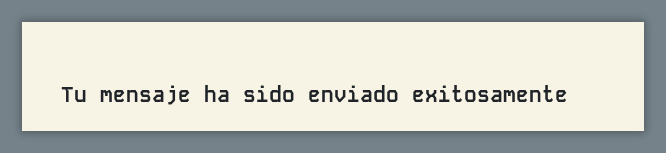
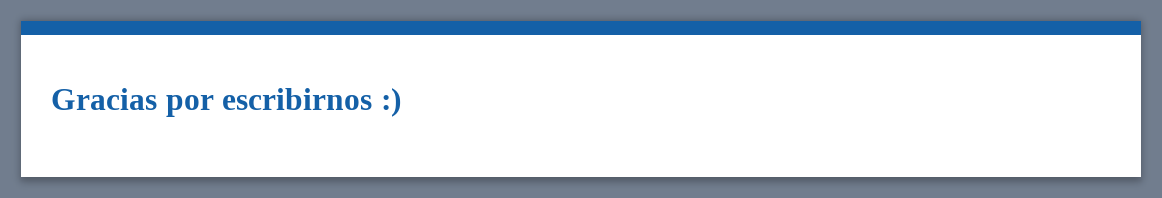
[61,85,568,105] Tu mensaje ha sido enviado exitosamente -> [51,88,401,117] Gracias por escribirnos :)

